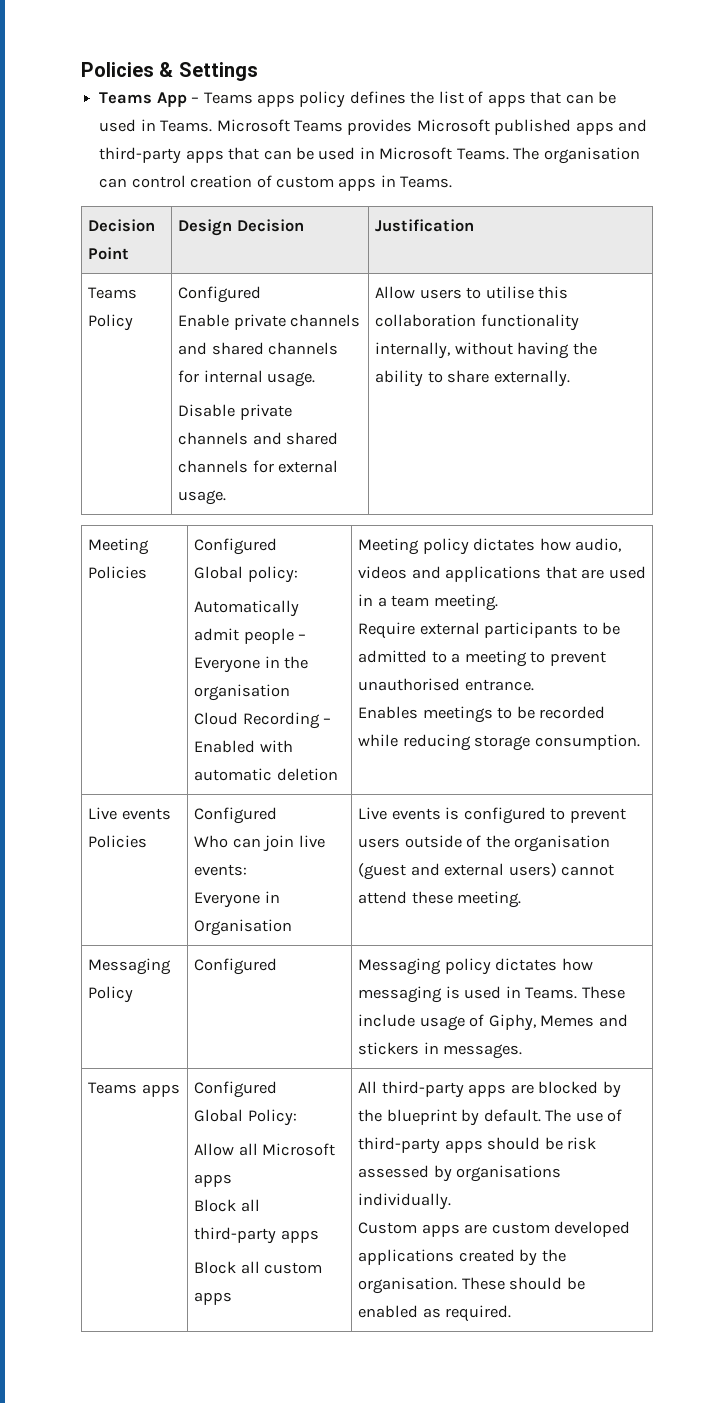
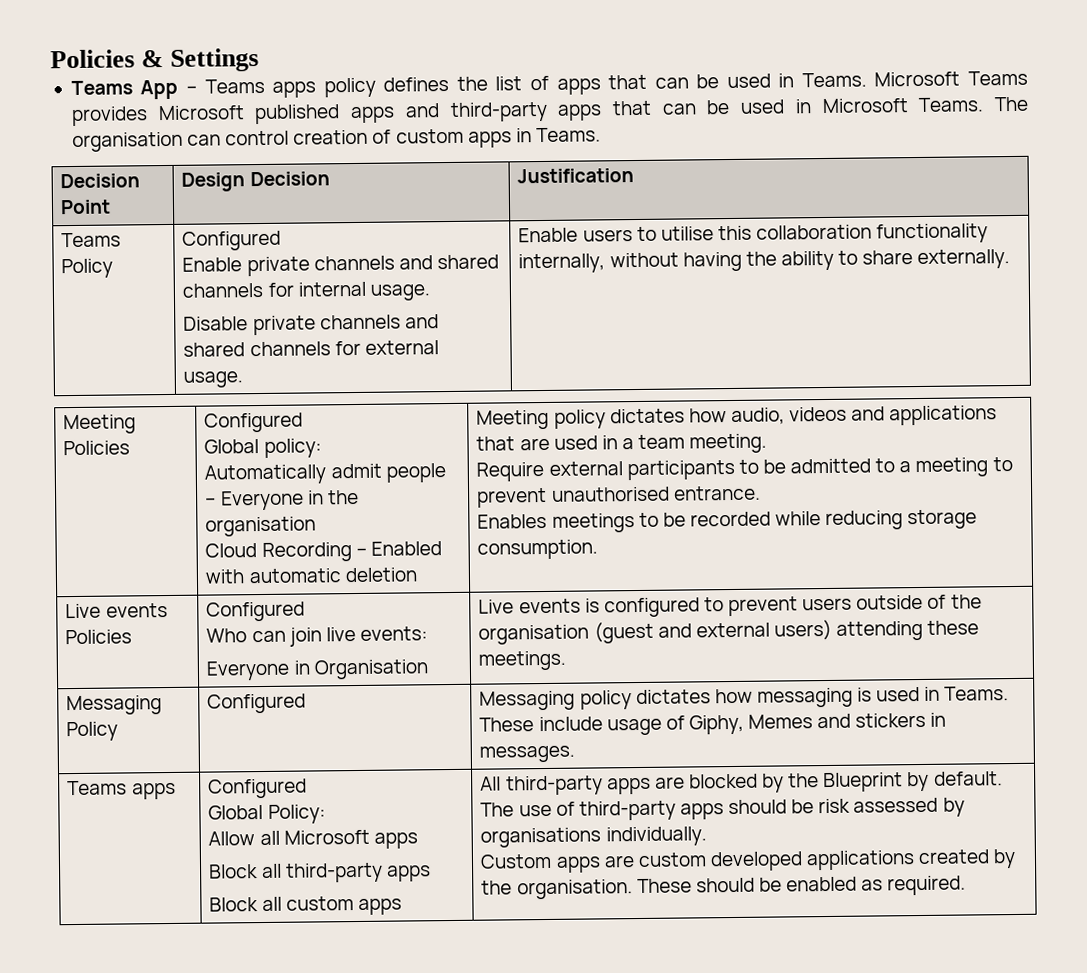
[375,286,416,299] Allow -> [518,227,579,243] Enable
[561,864,615,876] [358,891,522,908] cannot attend these meeting. -> [836,620,980,641] [478,650,567,671] attending these meetings.
[386,1109,457,1125] blueprint -> [823,772,904,793] Blueprint

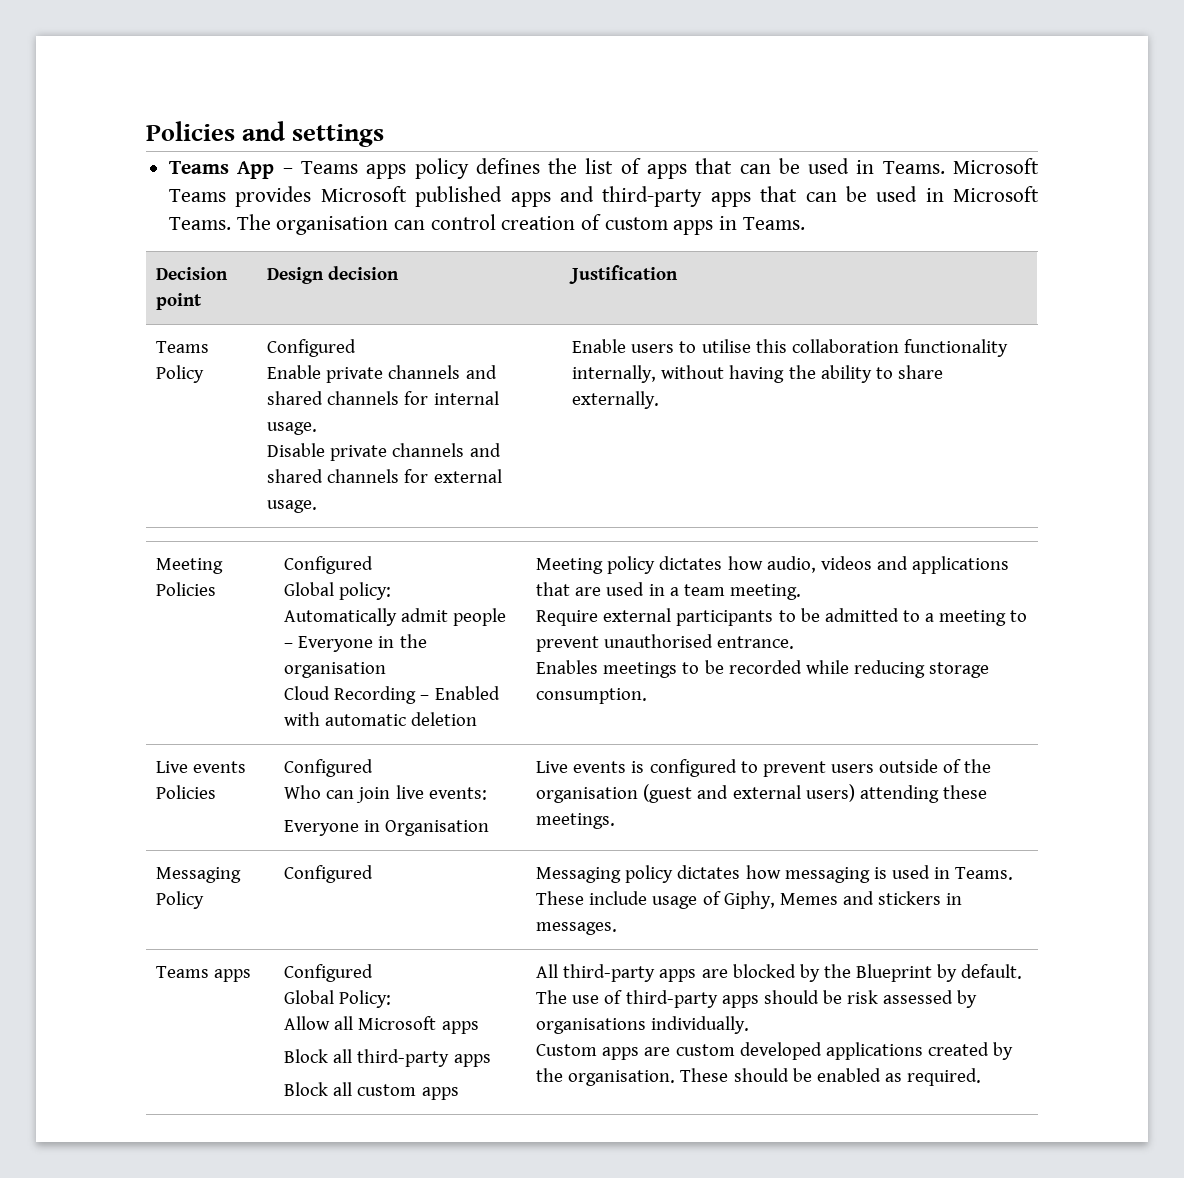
[50,48,260,72] Policies & Settings -> [146,121,384,147] Policies and settings
[60,199,112,215] Point -> [156,293,203,310] point
[249,171,330,187] Decision -> [328,266,400,280] decision

